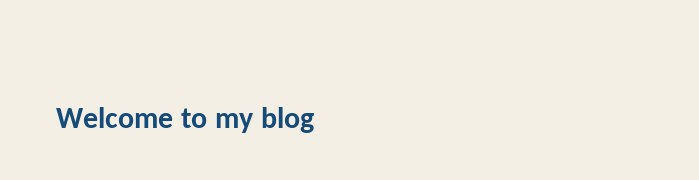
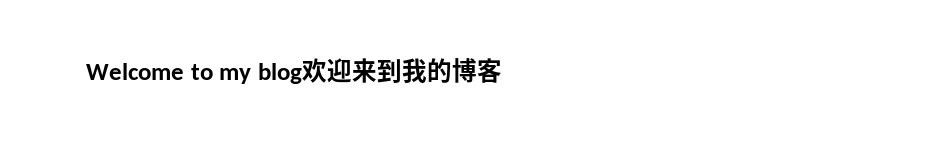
(314, 120) none -> [301,58,502,83] 欢迎来到我的博客

